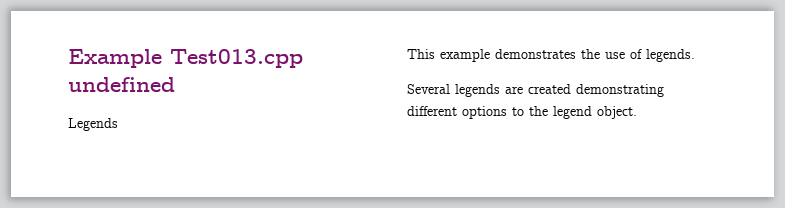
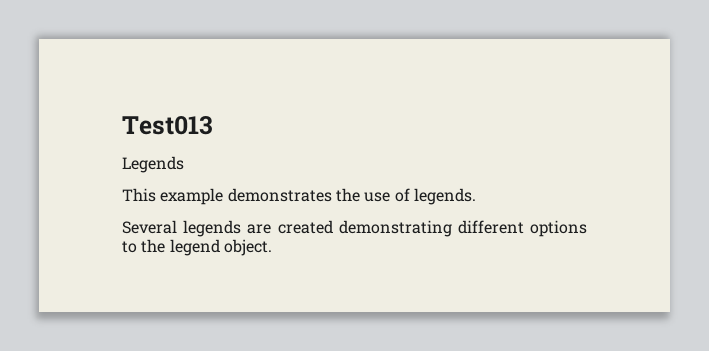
[68,49,303,68] [68,77,175,92] Example Test013.cpp undefined -> [122,115,213,135] Test013

